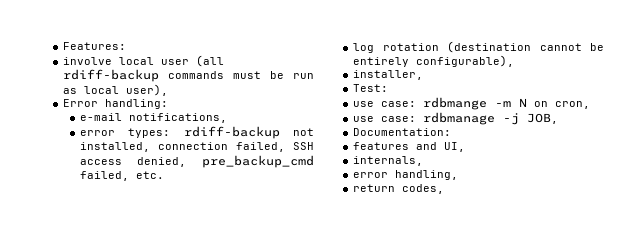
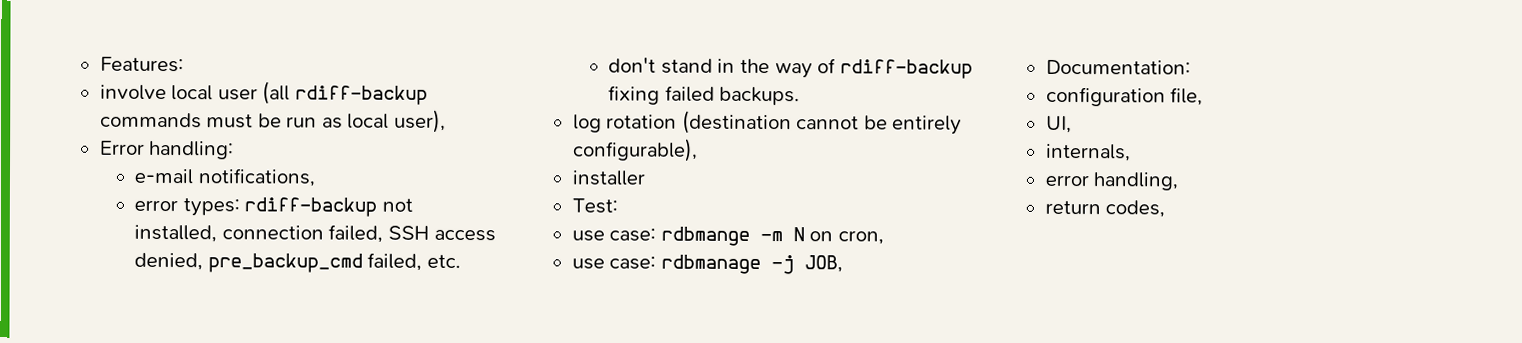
(164, 175) none -> [608,57,973,79] [608,85,801,106] // don't stand in the way of rdiff-backup fixing failed backups.
[353,70,424,80] installer, -> [571,170,646,186] installer
[353,142,438,150] features and -> [1045,86,1204,107] configuration file, //

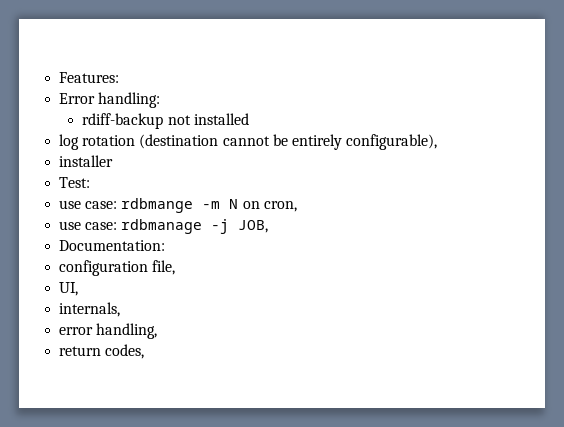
[99,81,428,105] [99,109,446,133] [99,140,235,160] [134,168,316,187] [134,197,413,217] [134,224,496,243] [134,252,461,273] [608,57,973,79] [608,85,801,106] involve local user (all rdiff-backup commands must be run as local user), // Error handling: // e-mail notifications, // error types: rdiff-backup not installed, connection failed, SSH access denied, pre_backup_cmd failed, etc. // don't stand in the way of rdiff-backup fixing failed backups. -> [59,92,161,108] [82,113,249,129] Error handling: // rdiff-backup not installed

